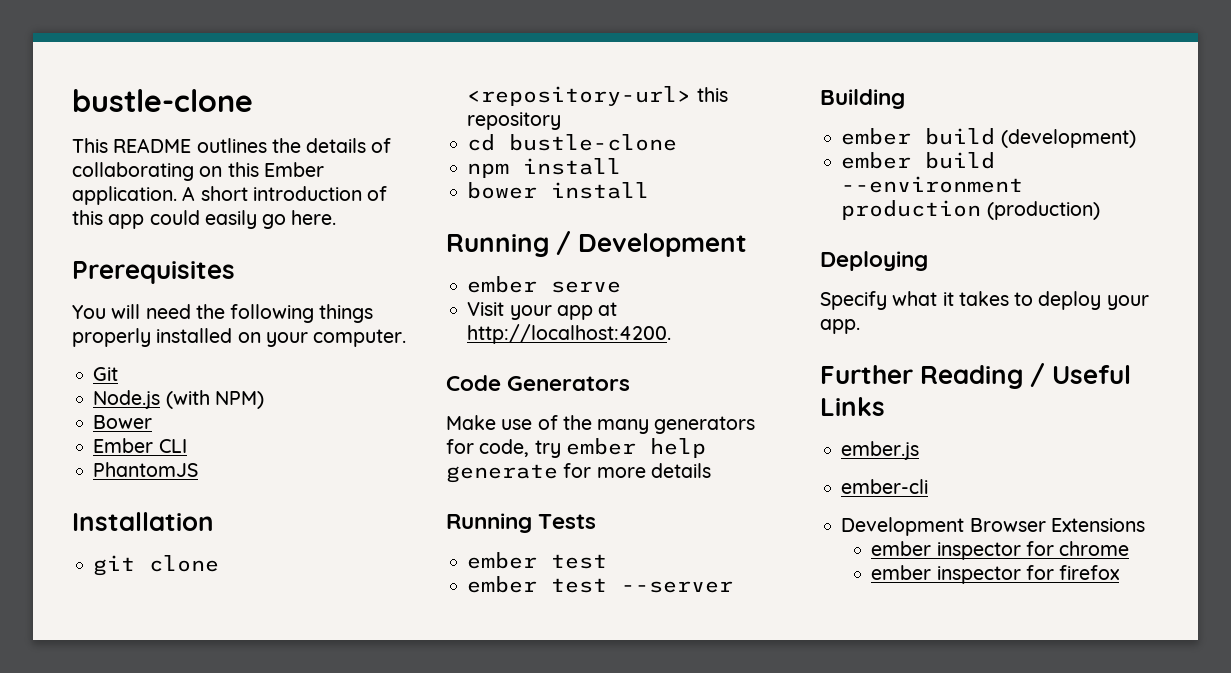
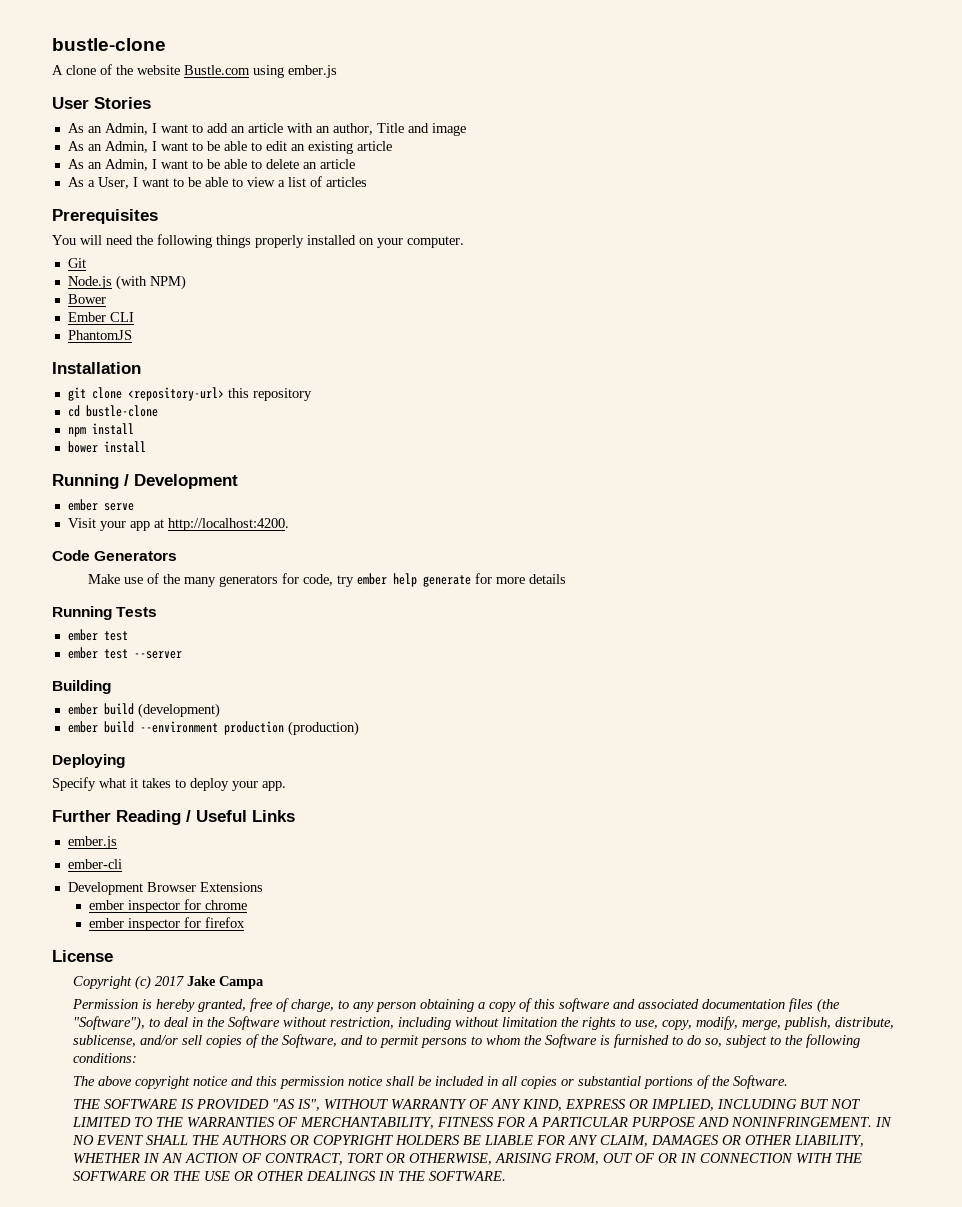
[72,89,253,112] [72,138,392,153] [72,162,324,181] [72,186,388,205] [72,210,337,229] bustle-clone // This README outlines the details of collaborating on this Ember application. A short introduction of this app could easily go here. -> [52,38,166,51] [52,64,337,78] [52,97,151,109] [67,123,466,136] [67,141,392,154] [67,159,355,171] [67,176,367,189] bustle-clone // A clone of the website Bustle.com using ember.js // User Stories // As an Admin, I want to add an article with an author, Title and image // As an Admin, I want to be able to edit an existing article // As an Admin, I want to be able to delete an article // As a User, I want to be able to view a list of articles
(1121, 572) none -> [52,950,113,962] [73,975,265,990] [72,998,841,1013] [73,1016,895,1031] [73,1034,861,1048] [73,1053,138,1063] [73,1075,789,1089] [73,1099,861,1111] [72,1117,893,1129] [72,1135,865,1147] [73,1153,863,1165] [73,1171,507,1181] // License // Copyright (c) 2017 Jake Campa // Permission is hereby granted, free of charge, to any person obtaining a copy of this software and associated documentation files (the "Software"), to deal in the Software without restriction, including without limitation the rights to use, copy, modify, merge, publish, distribute, sublicense, and/or sell copies of the Software, and to permit persons to whom the Software is furnished to do so, subject to the following conditions: // The above copyright notice and this permission notice shall be included in all copies or substantial portions of the Software. // THE SOFTWARE IS PROVIDED "AS IS", WITHOUT WARRANTY OF ANY KIND, EXPRESS OR IMPLIED, INCLUDING BUT NOT LIMITED TO THE WARRANTIES OF MERCHANTABILITY, FITNESS FOR A PARTICULAR PURPOSE AND NONINFRINGEMENT. IN NO EVENT SHALL THE AUTHORS OR COPYRIGHT HOLDERS BE LIABLE FOR ANY CLAIM, DAMAGES OR OTHER LIABILITY, WHETHER IN AN ACTION OF CONTRACT, TORT OR OTHERWISE, ARISING FROM, OUT OF OR IN CONNECTION WITH THE SOFTWARE OR THE USE OR OTHER DEALINGS IN THE SOFTWARE.

